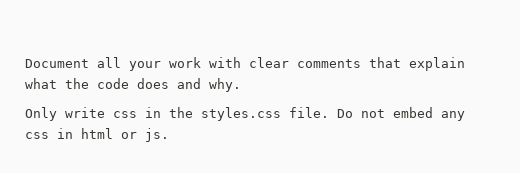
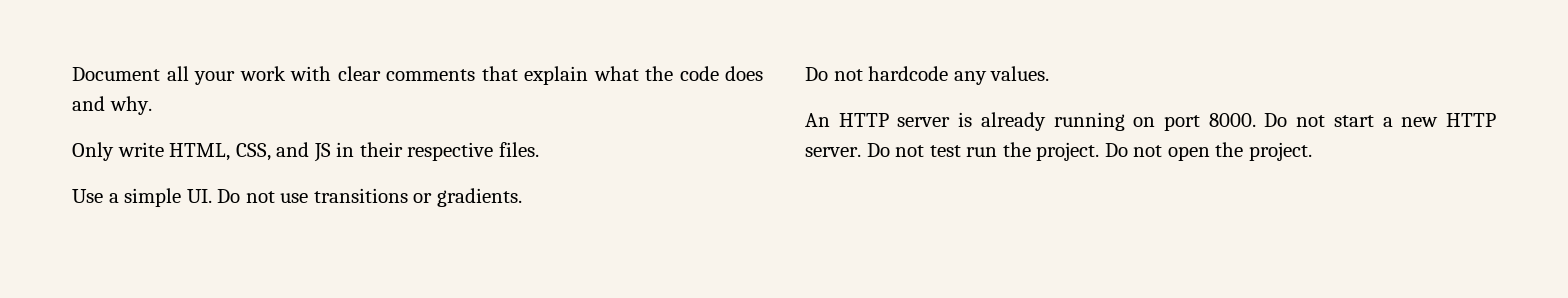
[113,107,465,121] [25,128,169,142] css in the styles.css file. Do not embed any css in html or js. -> [169,142,539,162] [72,188,522,207] [805,66,1050,85] [805,112,1496,131] [805,142,1312,161] HTML, CSS, and JS in their respective files. // Use a simple UI. Do not use transitions or gradients. // Do not hardcode any values. // An HTTP server is already running on port 8000. Do not start a new HTTP server. Do not test run the project. Do not open the project.

